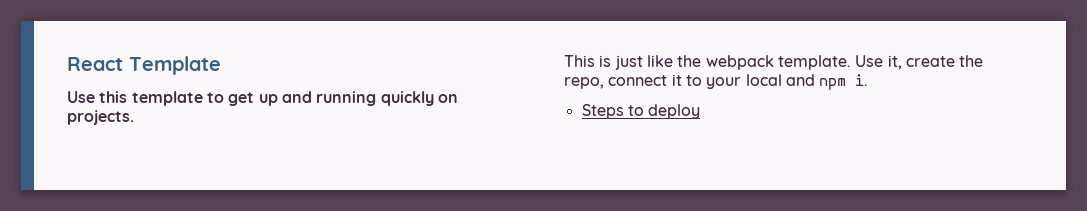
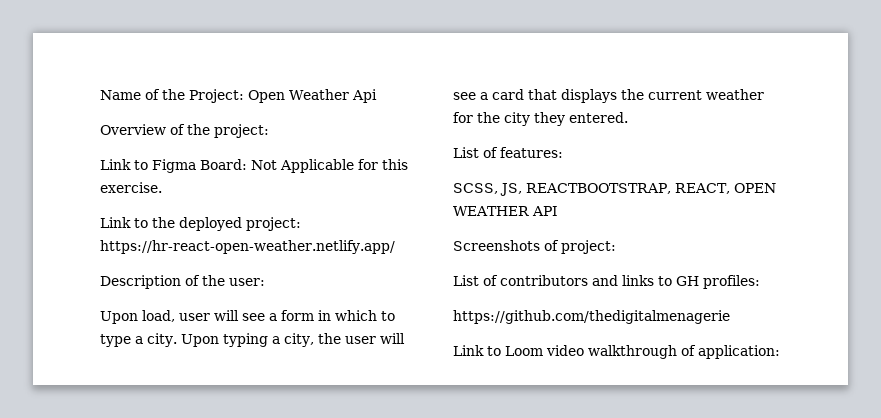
[67,56,221,75] [67,91,458,106] [67,110,134,125] [564,55,984,70] [564,74,869,90] [581,104,701,119] React Template // Use this template to get up and running quickly on projects. // This is just like the webpack template. Use it, create the repo, connect it to your local and npm i. // Steps to deploy -> [100,89,377,103] [100,124,269,138] [100,159,408,173] [100,182,162,193] [100,217,301,231] [100,240,395,254] [100,275,265,289] [100,310,395,324] [100,333,405,347] [453,89,764,103] [453,112,628,126] [453,147,563,158] [453,183,776,196] [453,206,558,216] [453,240,616,254] [453,275,760,289] [453,310,730,324] [453,345,780,359] Name of the Project: Open Weather Api // Overview of the project: // Link to Figma Board: Not Applicable for this exercise. // Link to the deployed project: https://hr-react-open-weather.netlify.app/ // Description of the user: // Upon load, user will see a form in which to type a city. Upon typing a city, the user will see a card that displays the current weather for the city they entered. // List of features: // SCSS, JS, REACTBOOTSTRAP, REACT, OPEN WEATHER API // Screenshots of project: // List of contributors and links to GH profiles: // https://github.com/thedigitalmenagerie // Link to Loom video walkthrough of application:

